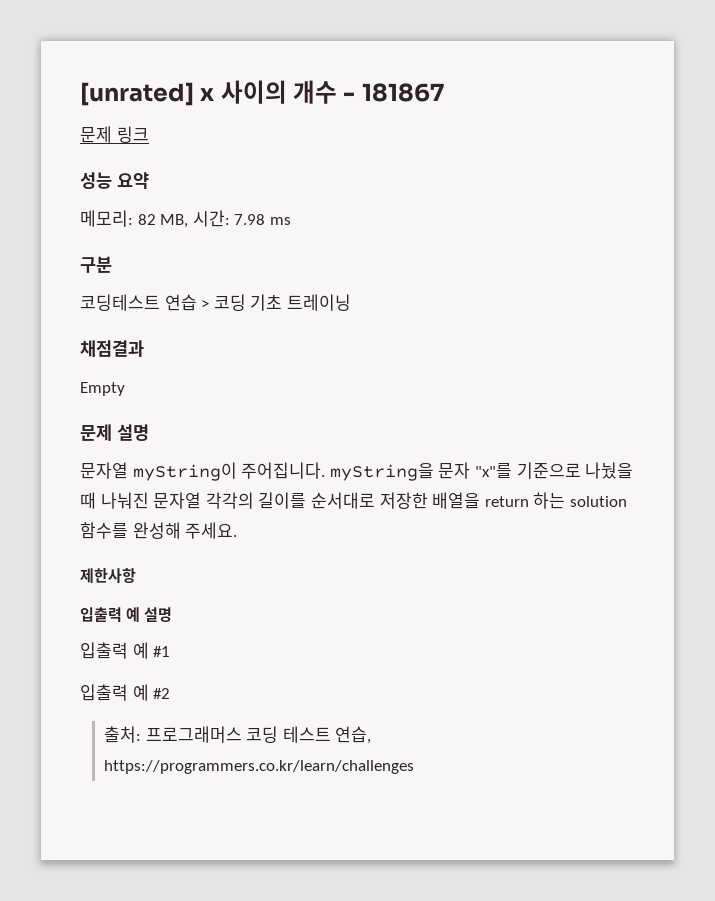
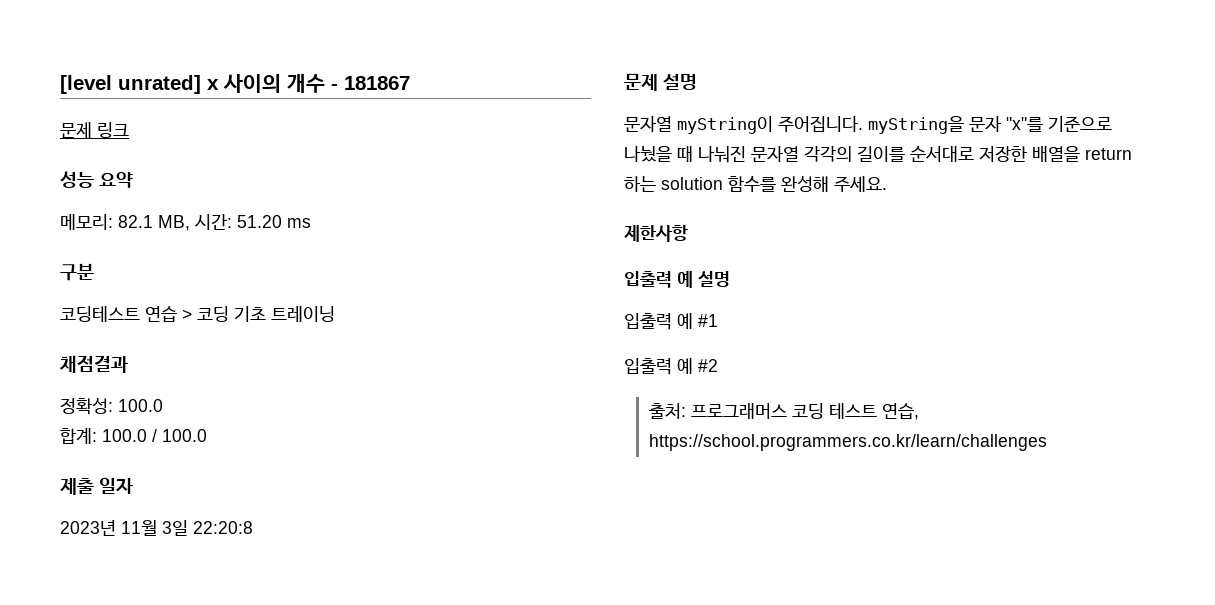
[80,82,194,106] [unrated] -> [60,75,201,94] [level unrated]
[137,214,156,225] 82 -> [118,215,153,228] 82.1
[234,214,266,225] 7.98 -> [237,215,282,228] 51.20
[80,382,125,396] Empty -> [60,398,163,415] [60,427,207,444] [60,477,133,495] [60,520,253,536] 정확성: 100.0 // 합계: 100.0 / 100.0 // 제출 일자 // 2023년 11월 3일 22:20:8
[104,760,415,774] https://programmers.co.kr/learn/challenges -> [648,434,1047,451] https://school.programmers.co.kr/learn/challenges

